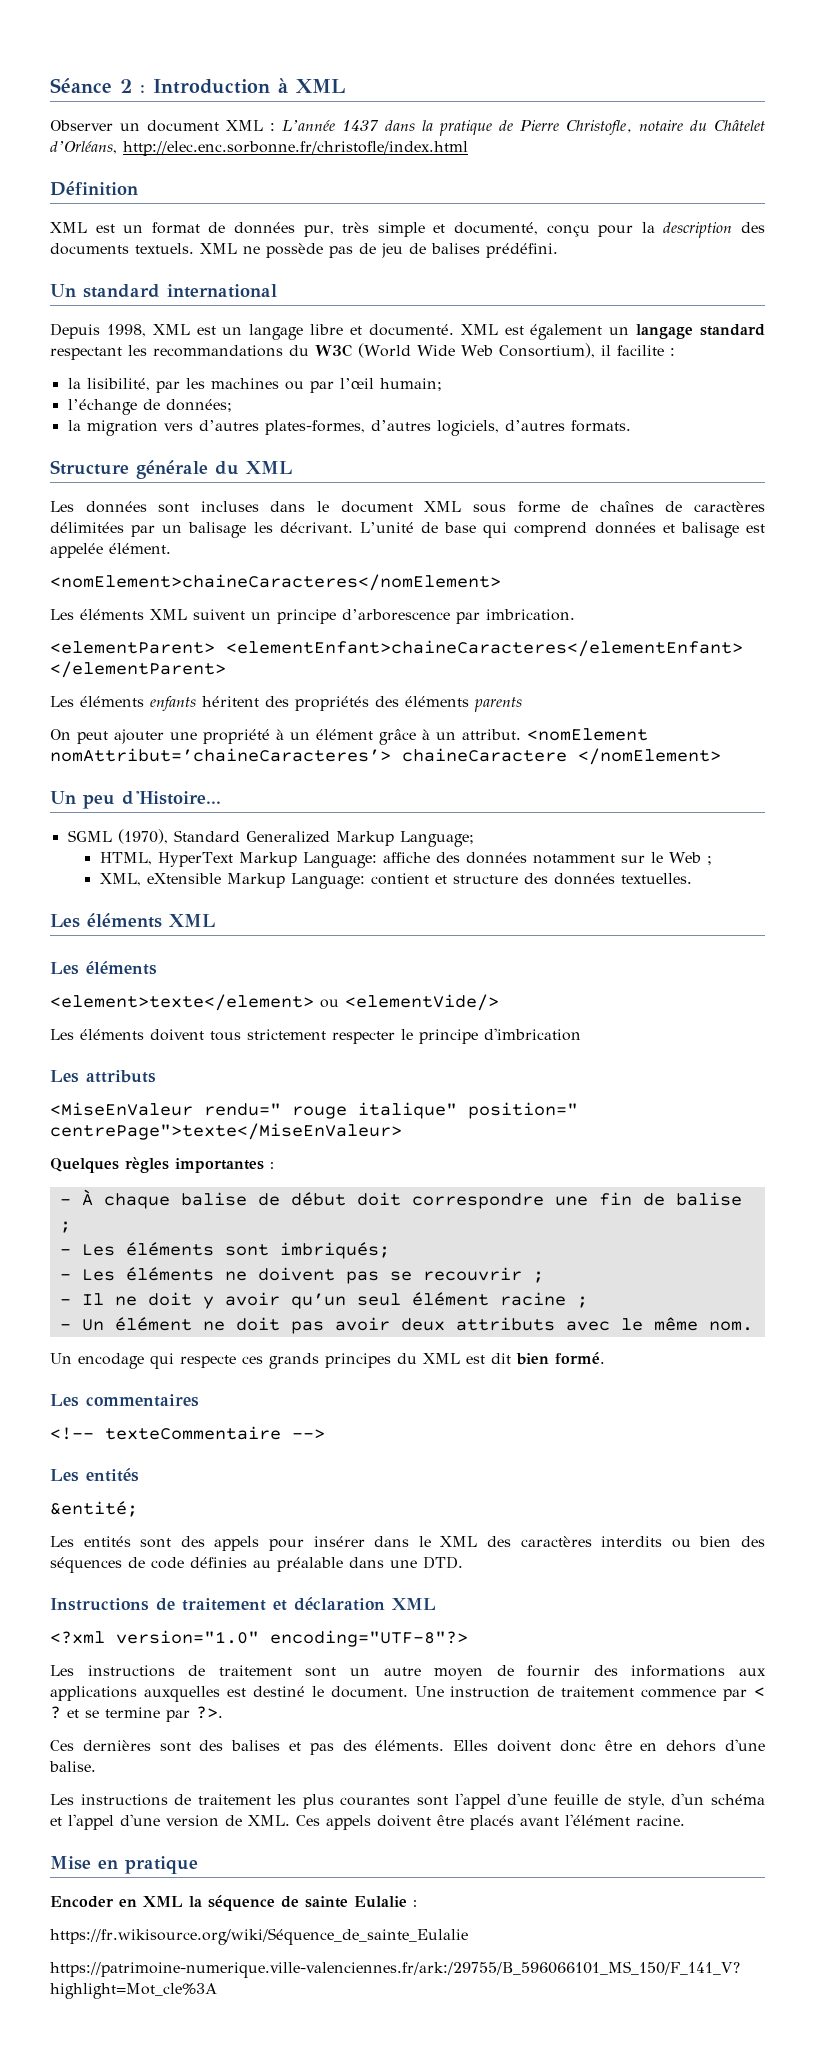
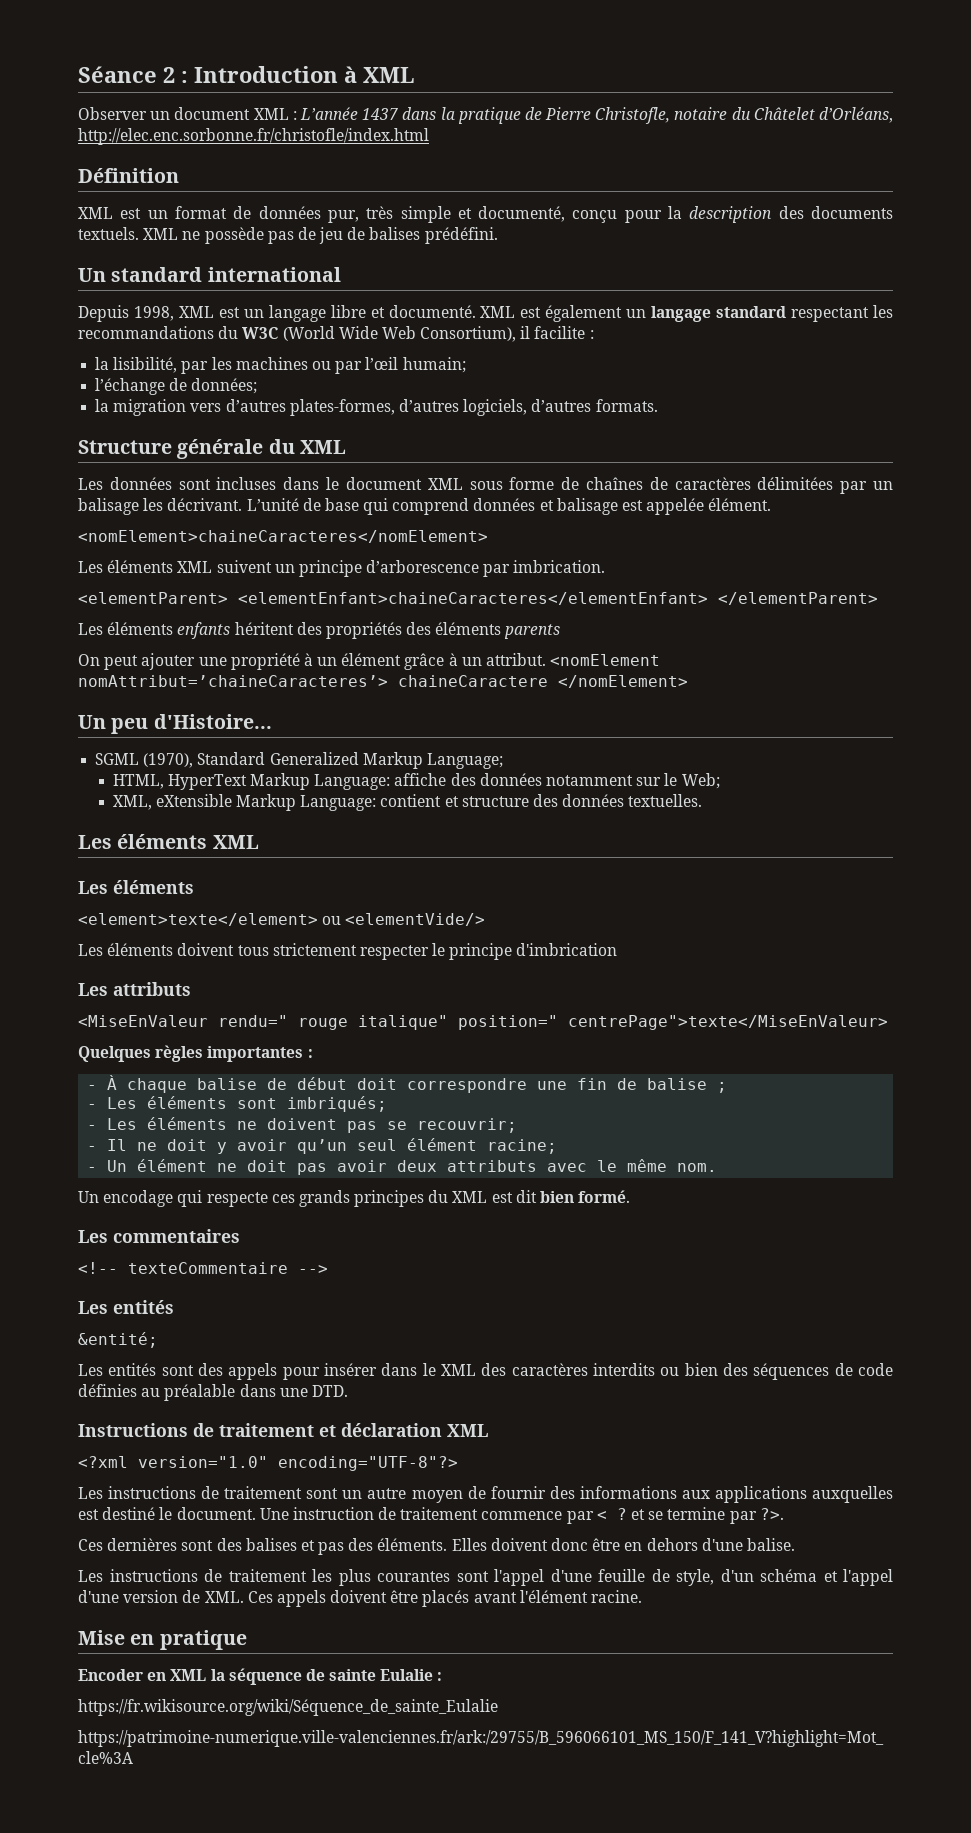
[668,852,712,865] Web ; -> [681,773,720,789] Web;
[422,1267,544,1283] recouvrir ; -> [417,1118,518,1133] recouvrir;
[499,1292,588,1308] racine ; -> [487,1139,558,1154] racine;

